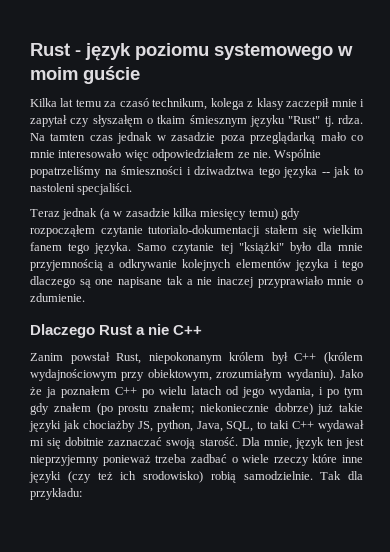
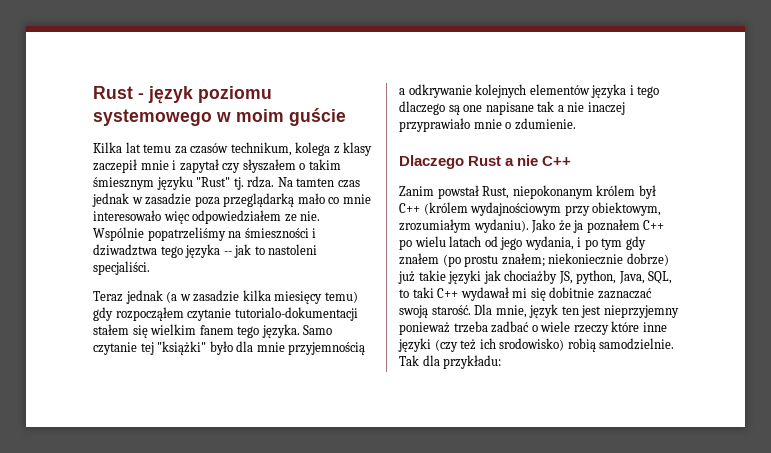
[119,98,149,107] czasó -> [190,143,229,154] czasów
[92,115,186,127] słyszałęm o tkaim -> [242,159,341,173] słyszałem o takim

